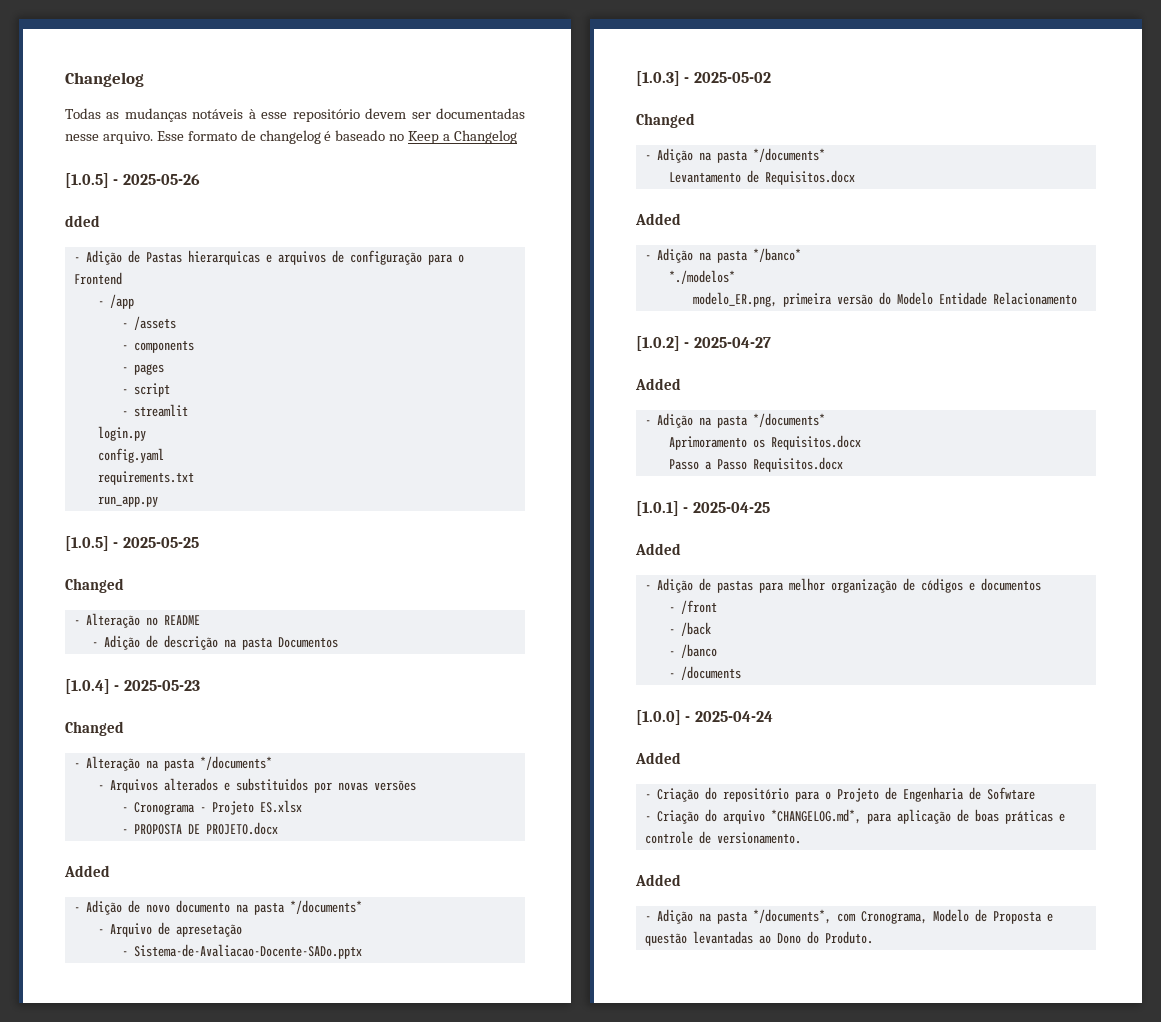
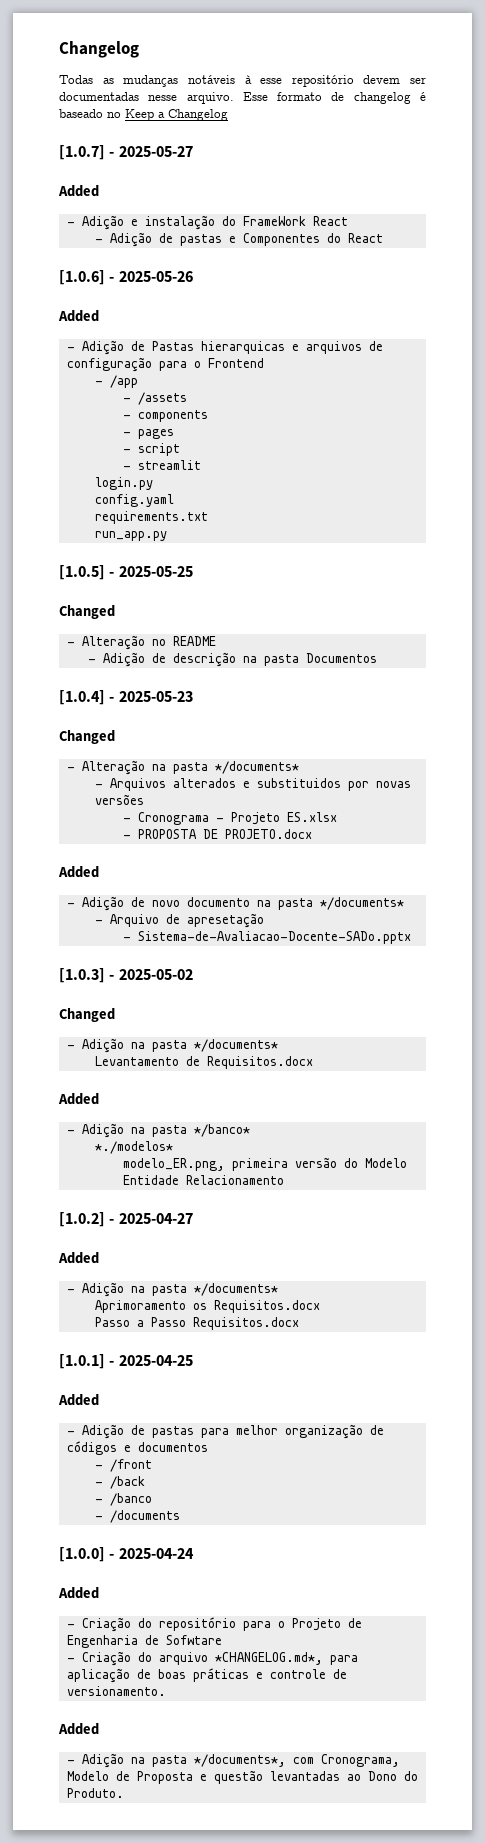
[65,173,109,188] [1.0.5] -> [59,145,193,160] [58,185,99,197] [66,215,348,230] [94,232,383,247] [59,270,105,285] [1.0.7] - 2025-05-27 // Added // - Adição e instalação do FrameWork React // - Adição de pastas e Componentes do React // [1.0.6]
[65,215,100,227] dded -> [58,310,99,322] Added

